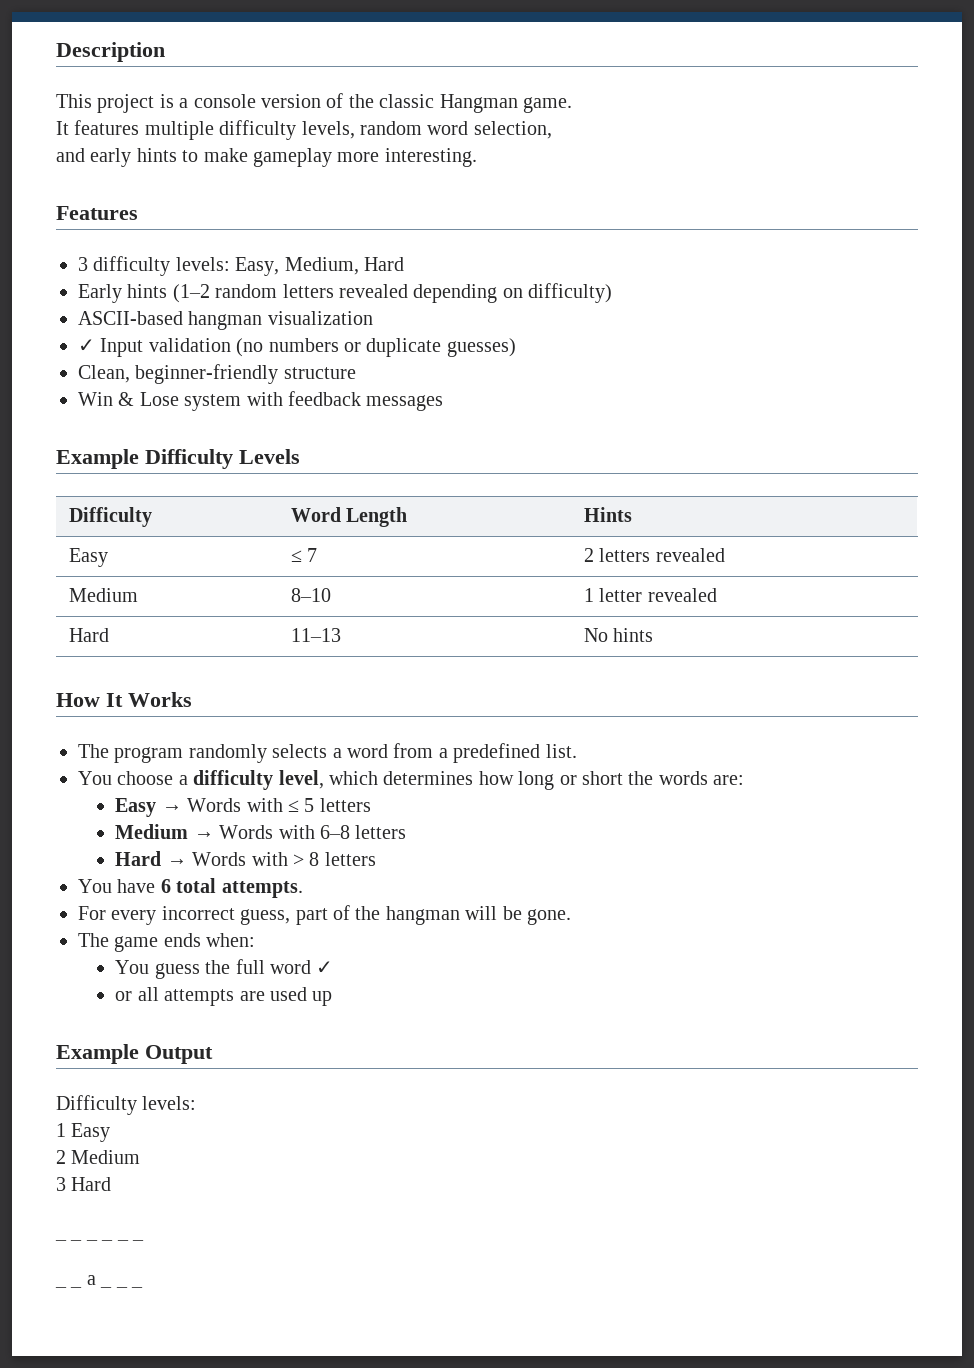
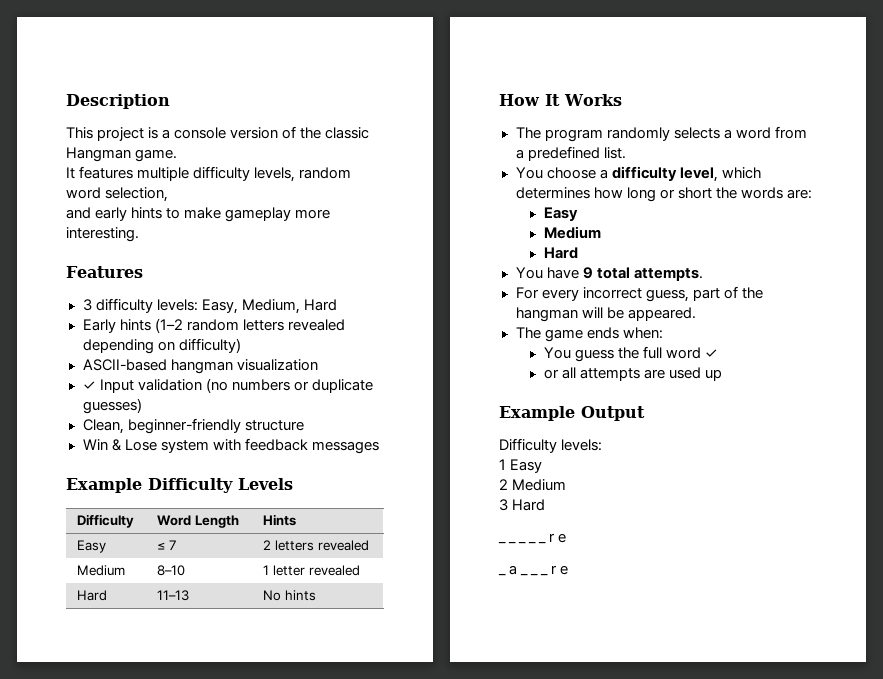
[161,798,371,812] [115,824,407,839] [115,851,376,866] → Words with ≤ 5 letters // Medium → Words with 6–8 letters // Hard → Words with > 8 letters -> [543,226,601,239] [543,247,578,259] // Medium // Hard
[160,879,171,893] 6 -> [582,267,593,279] 9
[526,909,571,925] gone. -> [627,307,696,321] appeared.
[132,1238,144,1241] [55,1285,83,1288] _ // _ _ -> [549,533,567,543] [498,574,506,576] r e // _
(143, 1286) none -> [551,565,569,575] r e

